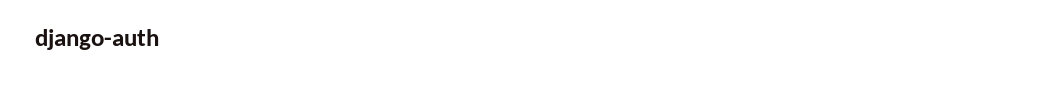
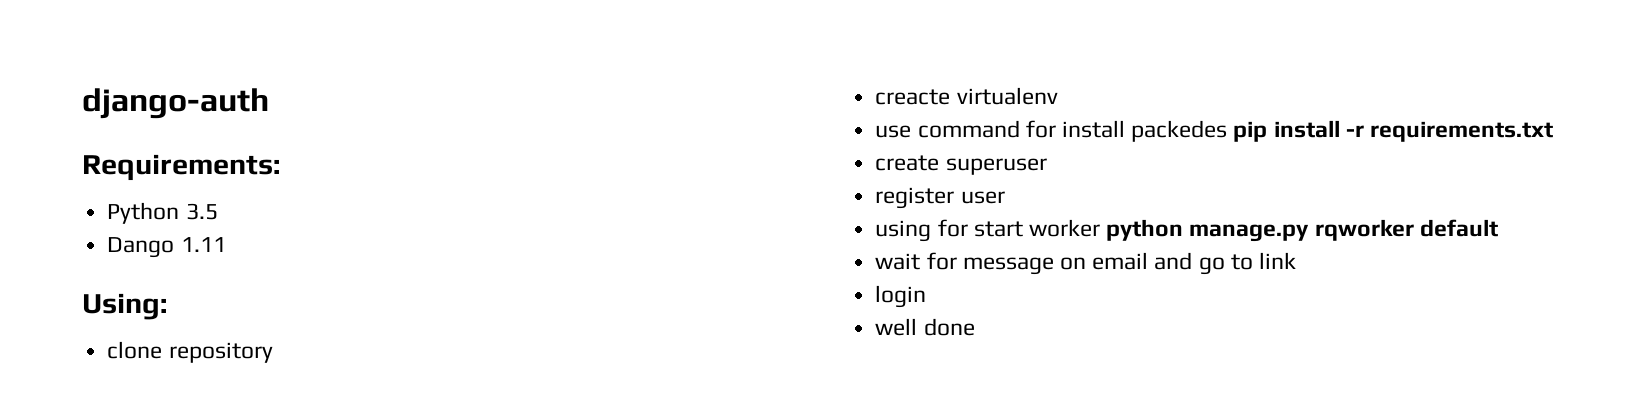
(159, 39) none -> [82,154,280,181] [107,202,218,224] [107,237,226,258] [82,293,167,320] [107,341,273,363] [875,87,1058,105] [875,120,1553,142] [875,155,1047,175] [875,187,1005,209] [875,219,1498,242] [875,252,1296,275] [875,285,927,308] [875,318,975,336] // Requirements: // Python 3.5 // Dango 1.11 // Using: // clone repository // creacte virtualenv // use command for install packedes pip install -r requirements.txt // create superuser // register user // using for start worker python manage.py rqworker default // wait for message on email and go to link // login // well done

